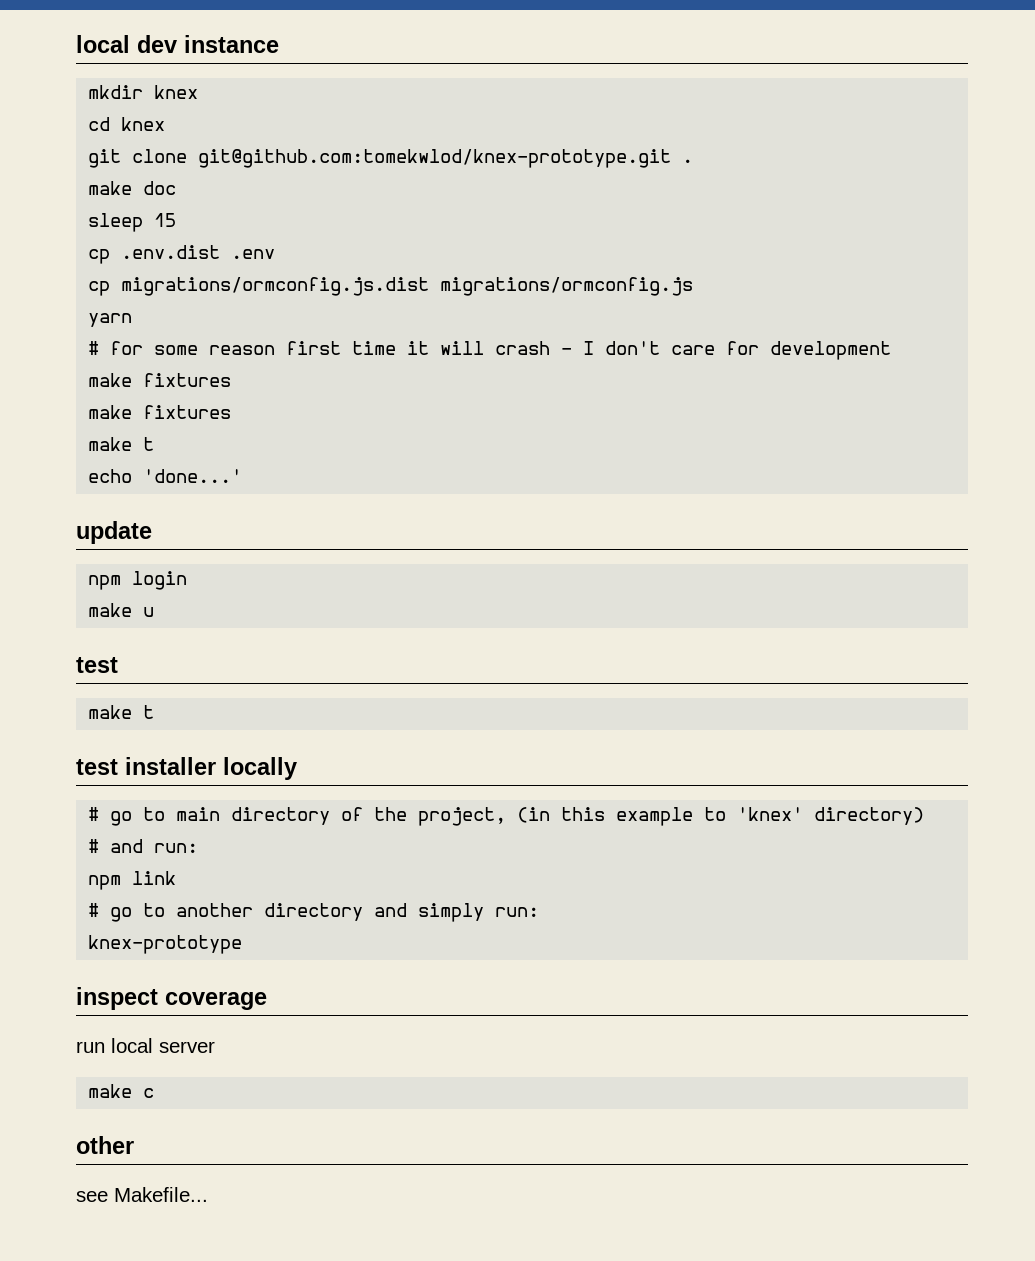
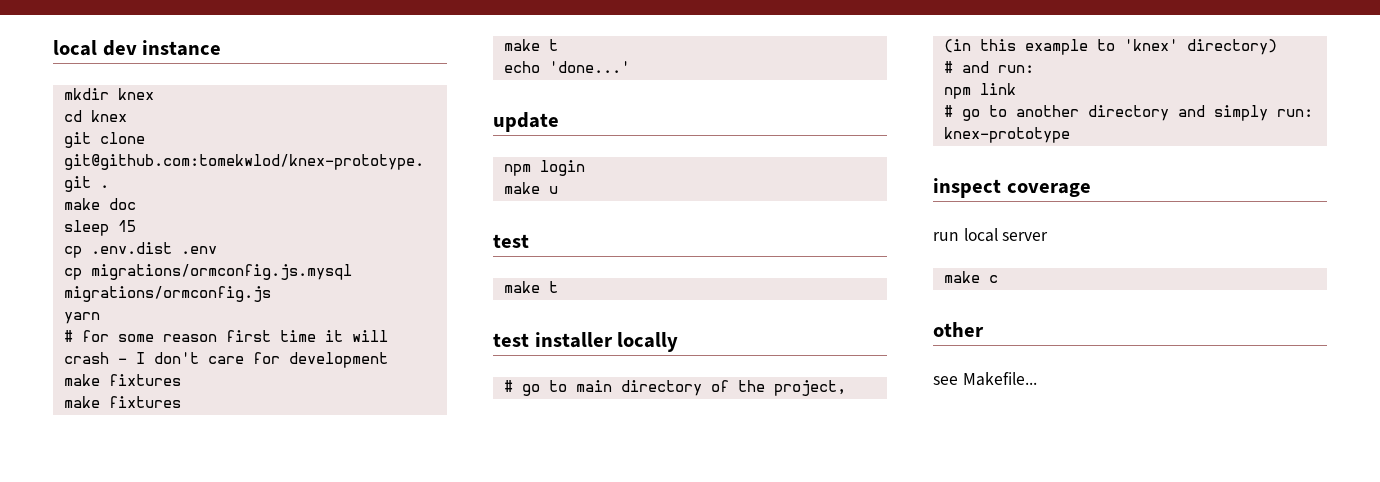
[121,277,430,296] migrations/ormconfig.js.dist -> [90,264,352,280] migrations/ormconfig.js.mysql

